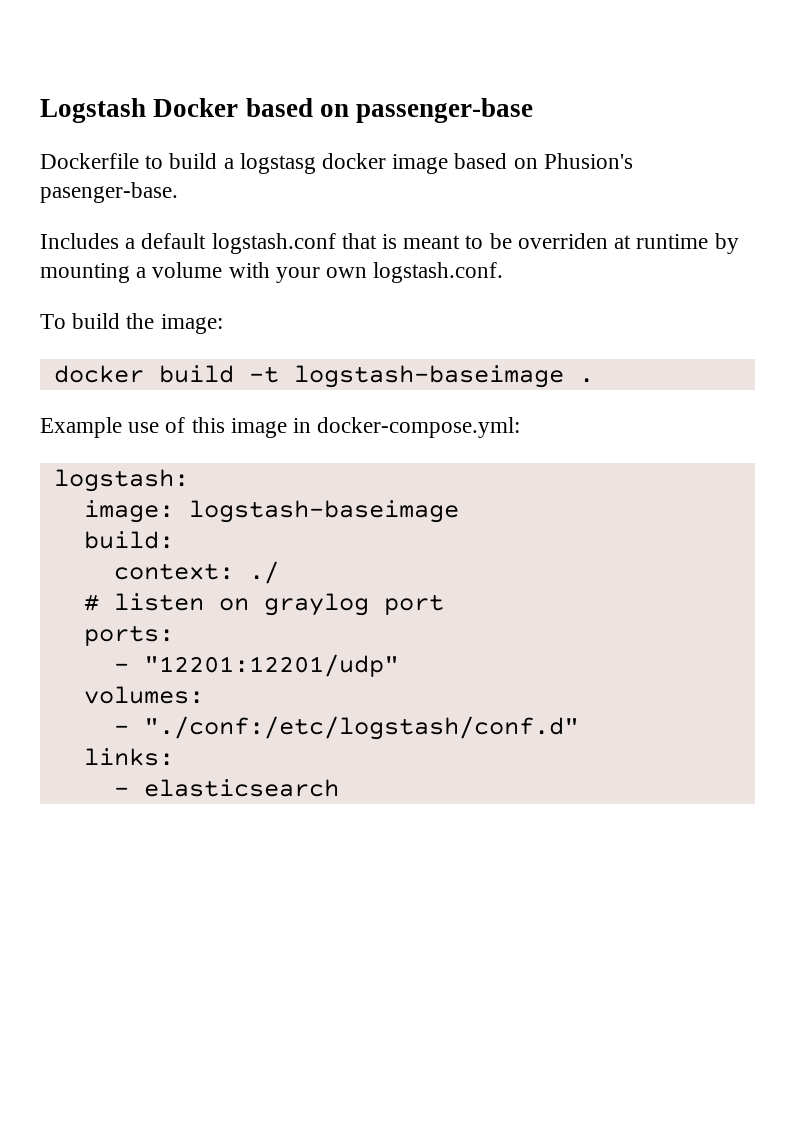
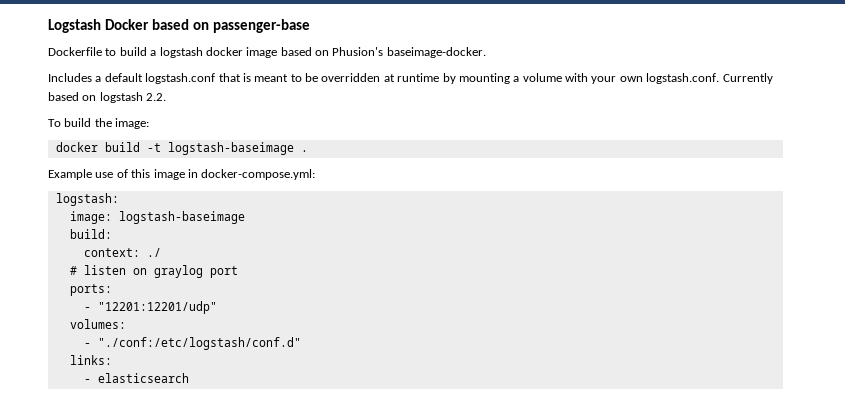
[239,153,316,174] logstasg -> [159,47,203,58] logstash
[40,182,178,203] pasenger-base. -> [386,47,486,58] baseimage-docker.
[517,233,608,249] overriden -> [321,73,381,82] overridden
(504, 272) none -> [722,73,773,84] [48,92,167,103] Currently based on logstash 2.2.

